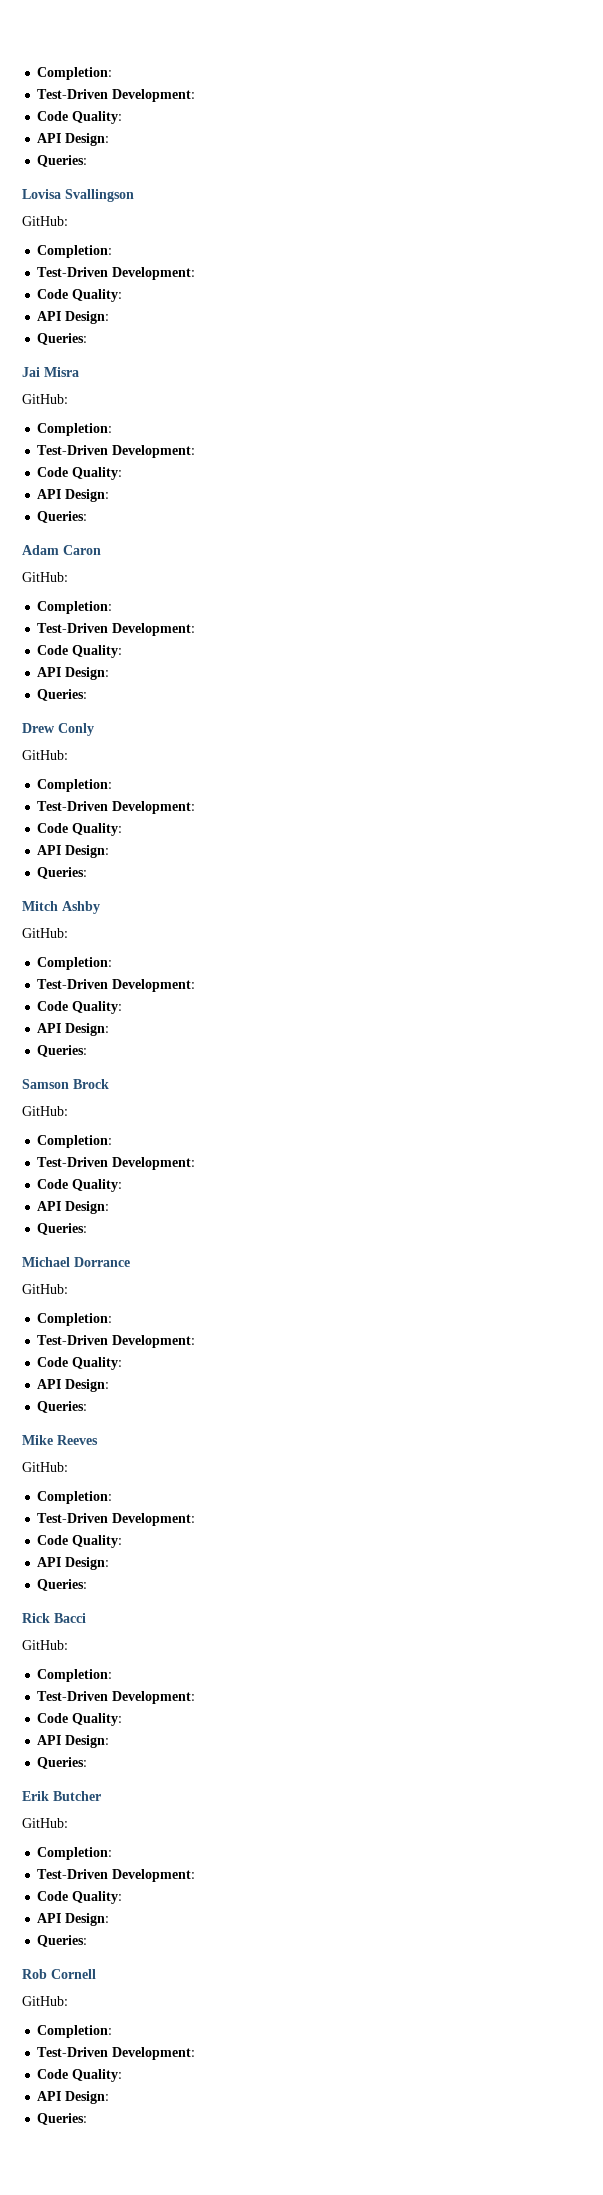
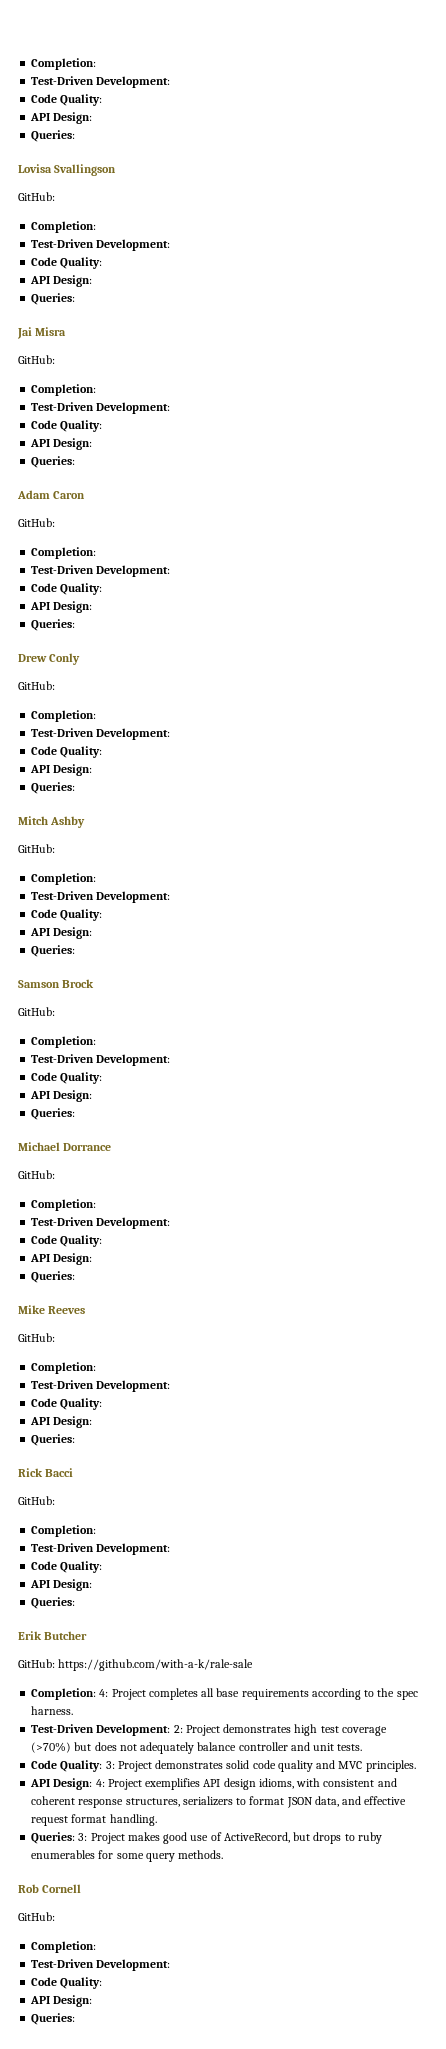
[37,1847,113,1860] [37,1869,196,1882] [37,1891,123,1904] [37,1913,110,1926] [37,1935,88,1947] // Completion: // Test-Driven Development: // Code Quality: // API Design: // Queries: -> [58,1659,254,1671] [31,1688,418,1700] [31,1706,74,1715] [31,1724,387,1736] [31,1742,363,1754] [31,1760,416,1772] [30,1778,397,1790] [31,1796,407,1808] [31,1814,157,1826] [31,1832,382,1844] [31,1850,224,1862] https://github.com/with-a-k/rale-sale // Completion: 4: Project completes all base requirements according to the spec harness. // Test-Driven Development: 2: Project demonstrates high test coverage (>70%) but does not adequately balance controller and unit tests. // Code Quality: 3: Project demonstrates solid code quality and MVC principles. // API Design: 4: Project exemplifies API design idioms, with consistent and coherent response structures, serializers to format JSON data, and effective request format handling. // Queries: 3: Project makes good use of ActiveRecord, but drops to ruby enumerables for some query methods.

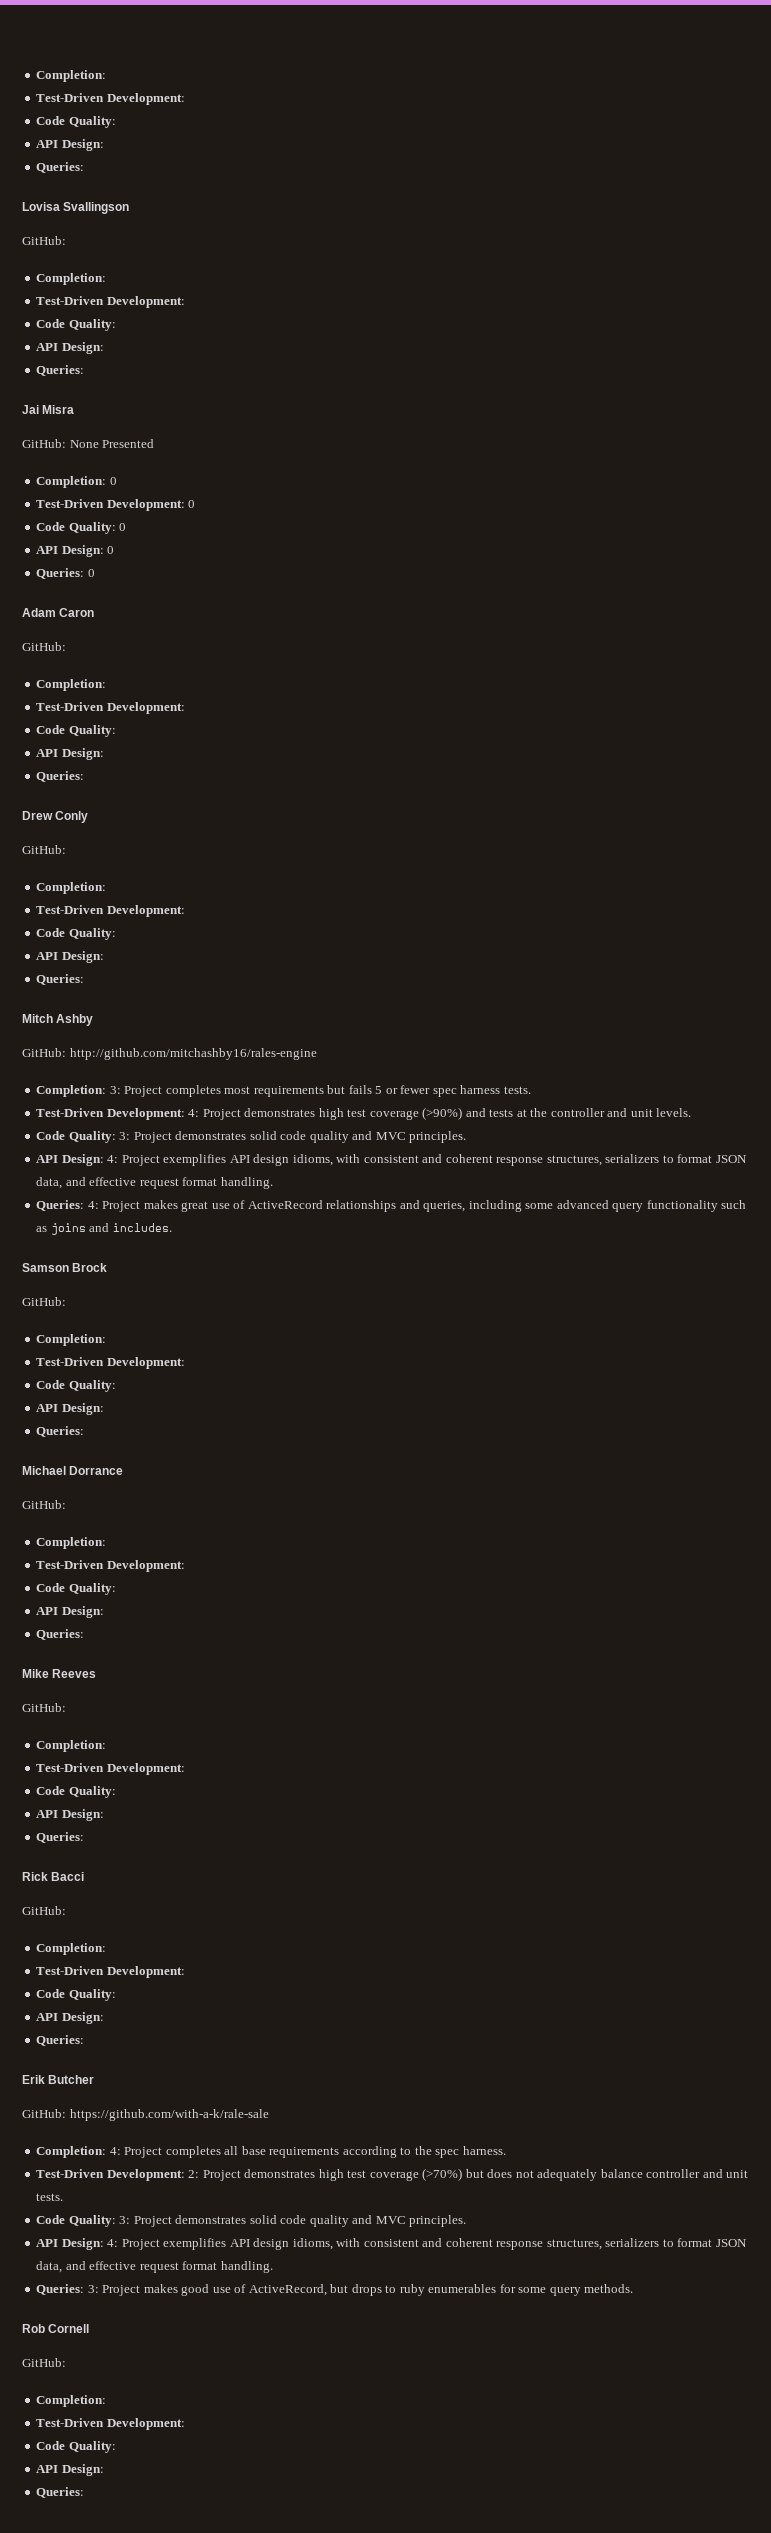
[31,384,97,396] [31,402,171,414] [31,420,103,432] [30,438,93,450] [31,456,76,468] // Completion: // Test-Driven Development: // Code Quality: // API Design: // Queries: -> [69,439,155,448] [36,476,117,488] [36,499,196,511] [36,522,127,534] [36,545,115,557] [36,568,95,579] None Presented // Completion: 0 // Test-Driven Development: 0 // Code Quality: 0 // API Design: 0 // Queries: 0
[31,873,97,885] [31,891,171,903] [31,909,103,921] [30,927,93,939] [31,945,76,957] // Completion: // Test-Driven Development: // Code Quality: // API Design: // Queries: -> [69,1048,317,1060] [36,1085,531,1097] [36,1107,692,1120] [36,1131,467,1143] [36,1154,747,1166] [36,1177,273,1189] [36,1200,747,1212] [36,1223,172,1235] http://github.com/mitchashby16/rales-engine // Completion: 3: Project completes most requirements but fails 5 or fewer spec harness tests. // Test-Driven Development: 4: Project demonstrates high test coverage (>90%) and tests at the controller and unit levels. // Code Quality: 3: Project demonstrates solid code quality and MVC principles. // API Design: 4: Project exemplifies API design idioms, with consistent and coherent response structures, serializers to format JSON data, and effective request format handling. // Queries: 4: Project makes great use of ActiveRecord relationships and queries, including some advanced query functionality such as joins and includes.

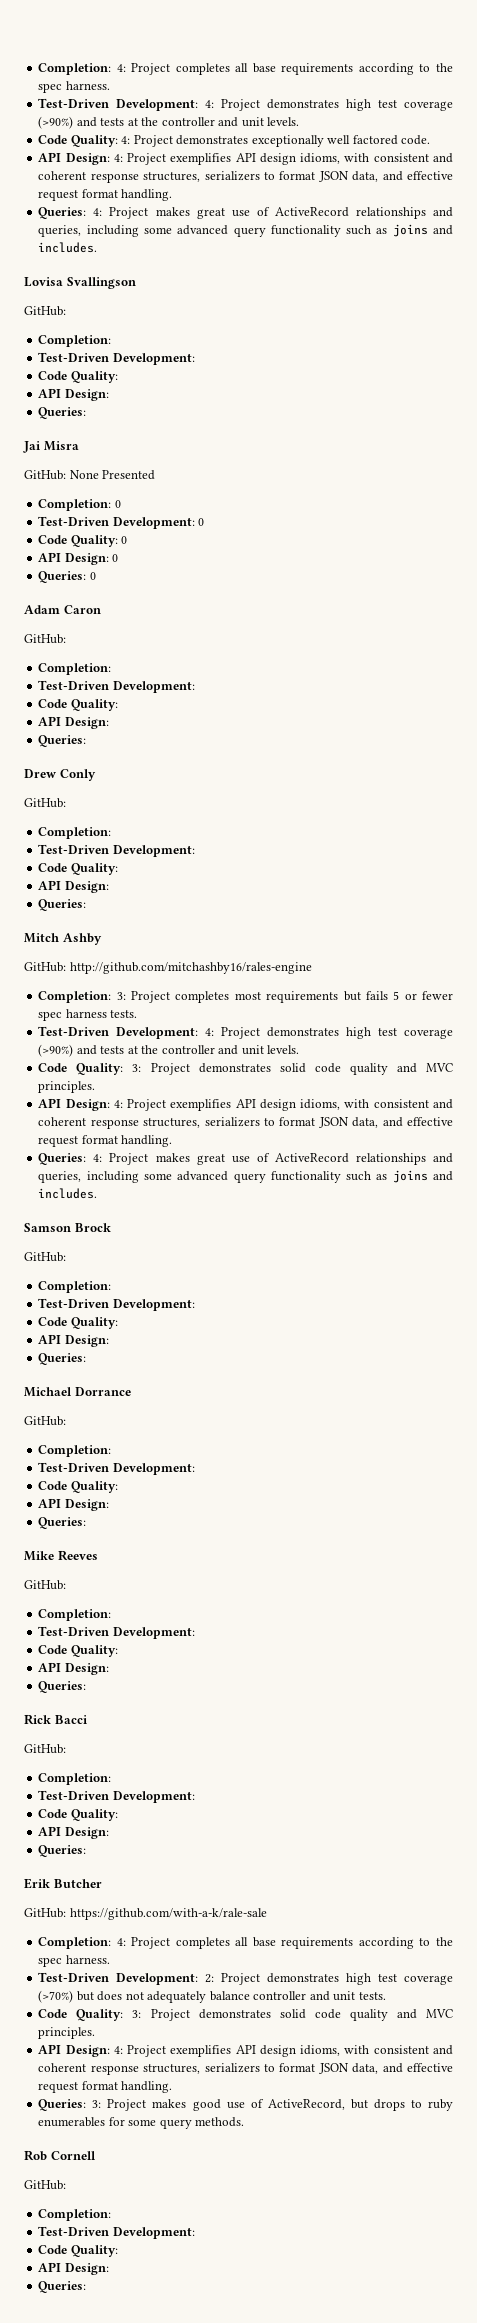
[36,70,107,82] [36,93,185,105] [36,116,116,128] [36,139,104,151] [36,162,85,173] Completion: // Test-Driven Development: // Code Quality: // API Design: // Queries: -> [38,63,453,75] [38,81,110,93] [38,98,453,111] [38,116,300,129] [38,135,431,147] [38,152,453,165] [38,171,453,183] [38,189,173,201] [38,207,453,219] [38,224,454,237] [38,242,98,253] Completion: 4: Project completes all base requirements according to the spec harness. // Test-Driven Development: 4: Project demonstrates high test coverage (>90%) and tests at the controller and unit levels. // Code Quality: 4: Project demonstrates exceptionally well factored code. // API Design: 4: Project exemplifies API design idioms, with consistent and coherent response structures, serializers to format JSON data, and effective request format handling. // Queries: 4: Project makes great use of ActiveRecord relationships and queries, including some advanced query functionality such as joins and includes.

